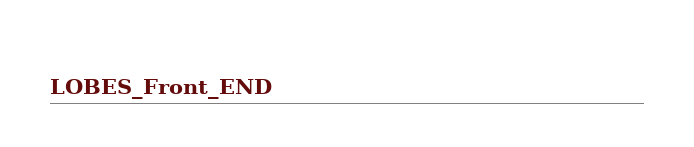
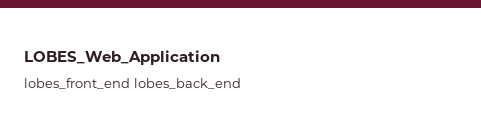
[50,79,272,99] LOBES_Front_END -> [24,50,220,65] [24,78,241,89] LOBES_Web_Application // lobes_front_end lobes_back_end

